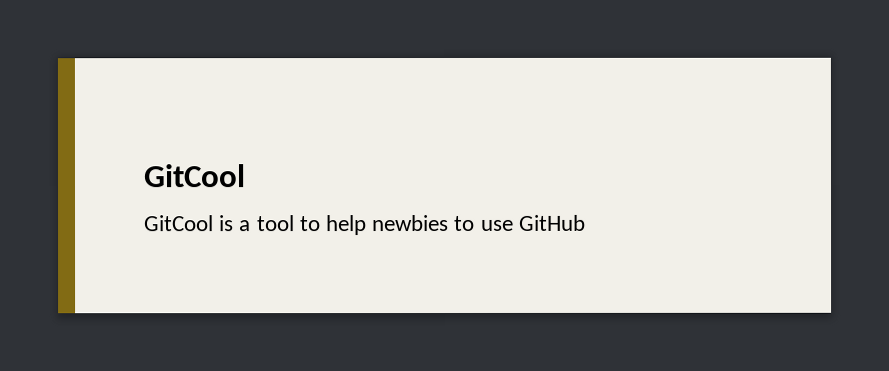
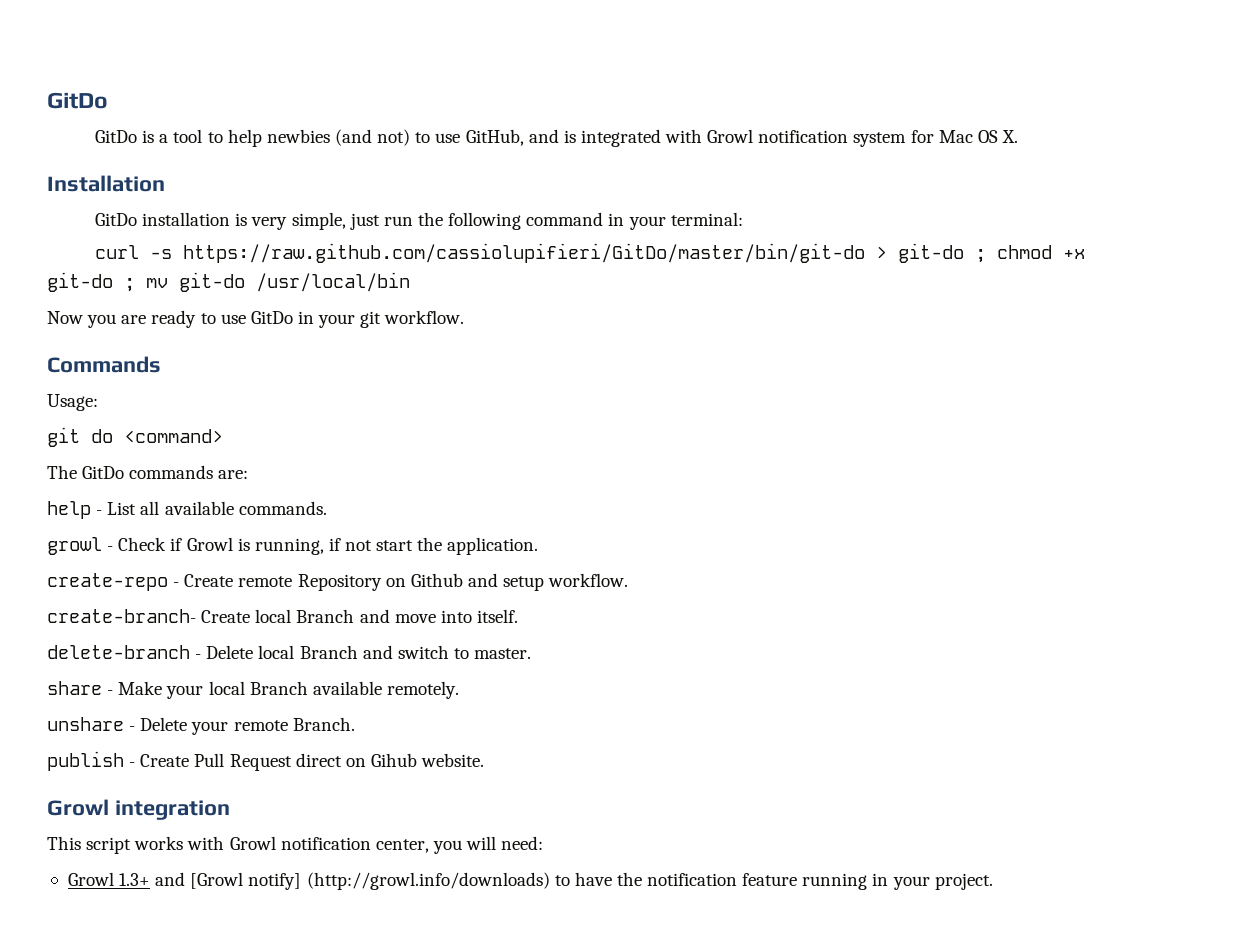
[143,164,246,188] [144,215,214,232] GitCool // GitCool -> [47,92,108,109] [95,130,138,143] GitDo // GitDo
[454,214,586,231] to use GitHub -> [334,129,1018,147] [47,175,165,192] [95,212,743,230] [95,243,1086,263] [47,272,410,292] [47,310,465,328] [47,356,161,373] [47,394,98,411] [47,427,223,447] [47,465,249,479] [47,501,327,519] [47,537,539,555] [47,573,629,591] [47,609,518,623] [47,645,532,659] [47,681,459,699] [47,717,355,735] [47,751,485,771] [47,799,230,820] [47,836,544,854] [67,872,993,890] (and not) to use GitHub, and is integrated with Growl notification system for Mac OS X. // Installation // GitDo installation is very simple, just run the following command in your terminal: // curl -s https://raw.github.com/cassiolupifieri/GitDo/master/bin/git-do > git-do ; chmod +x git-do ; mv git-do /usr/local/bin // Now you are ready to use GitDo in your git workflow. // Commands // Usage: // git do <command> // The GitDo commands are: // help - List all available commands. // growl - Check if Growl is running, if not start the application. // create-repo - Create remote Repository on Github and setup workflow. // create-branch- Create local Branch and move into itself. // delete-branch - Delete local Branch and switch to master. // share - Make your local Branch available remotely. // unshare - Delete your remote Branch. // publish - Create Pull Request direct on Gihub website. // Growl integration // This script works with Growl notification center, you will need: // Growl 1.3+ and [Growl notify] (http://growl.info/downloads) to have the notification feature running in your project.

